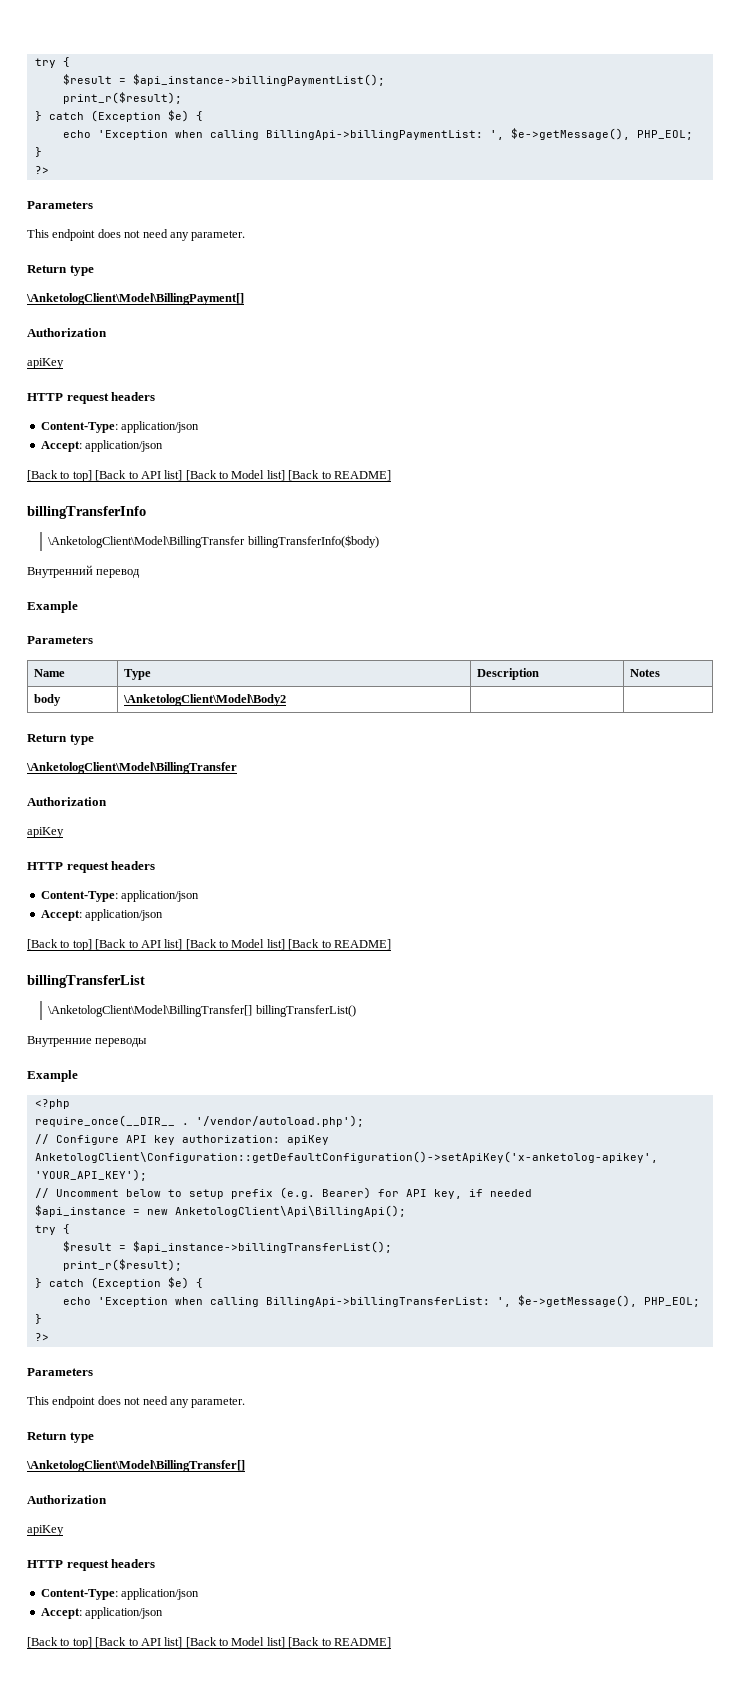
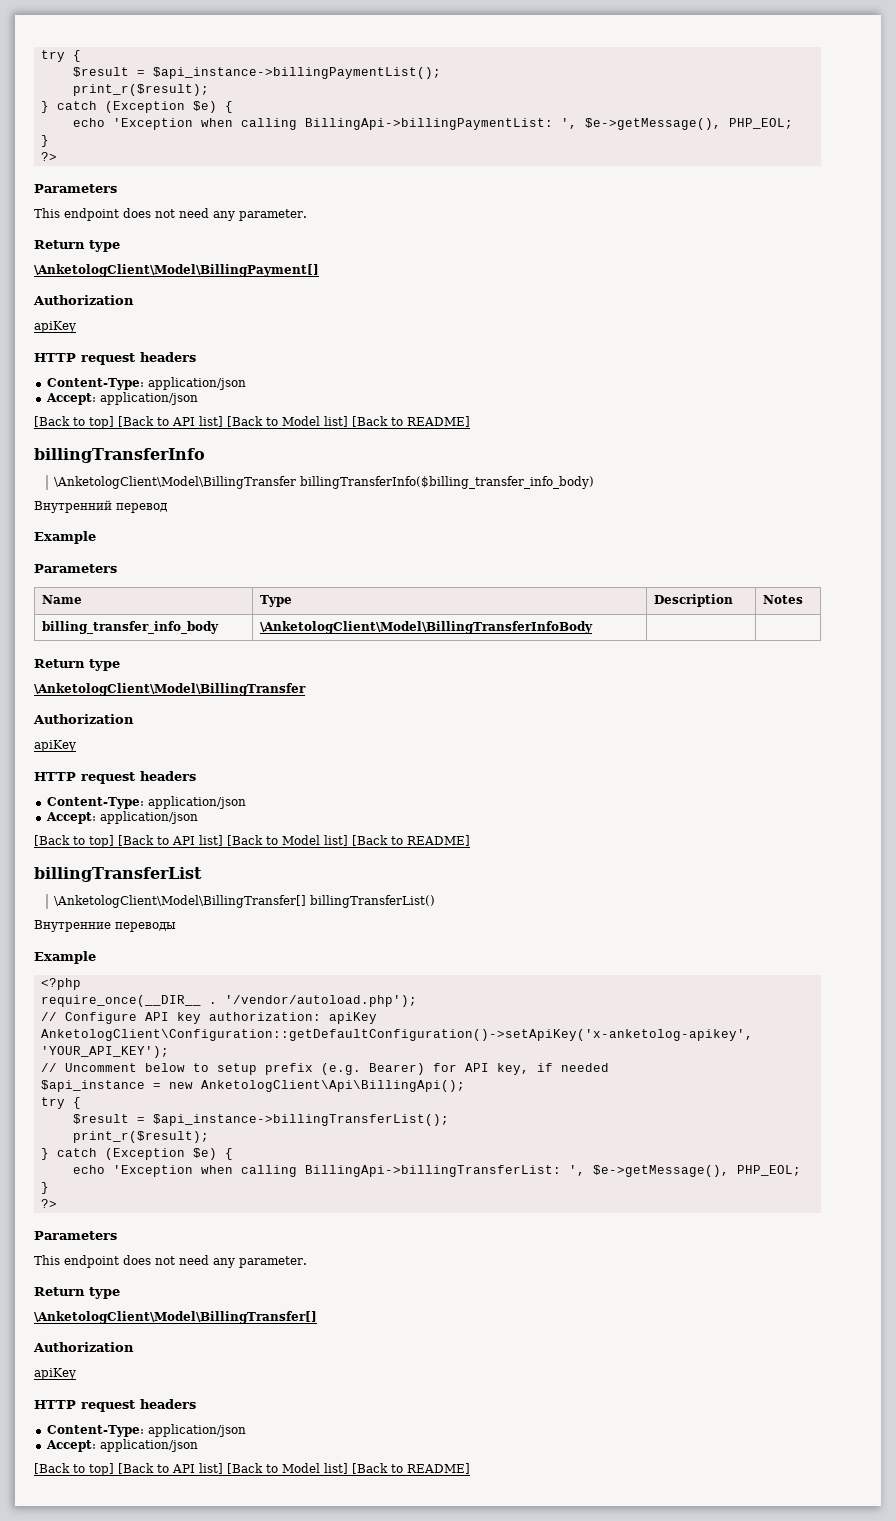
[247,535,379,548] billingTransferInfo($body) -> [299,476,594,489] billingTransferInfo($billing_transfer_info_body)
[33,694,61,706] [122,694,286,706] body | \AnketologClient\Model\Body2 -> [42,621,220,634] [260,621,594,634] billing_transfer_info_body | \AnketologClient\Model\BillingTransferInfoBody

